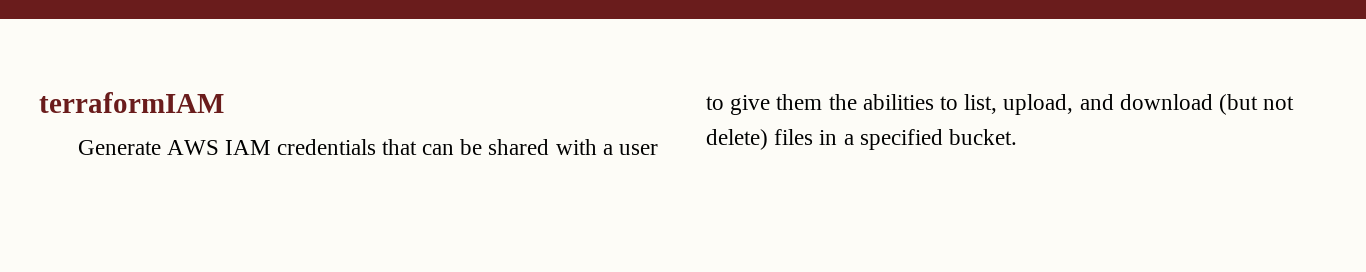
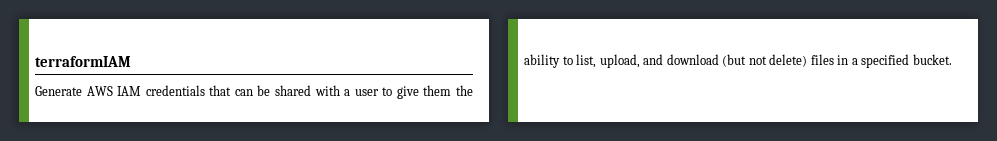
[862,94,934,110] abilities -> [524,54,560,68] ability

